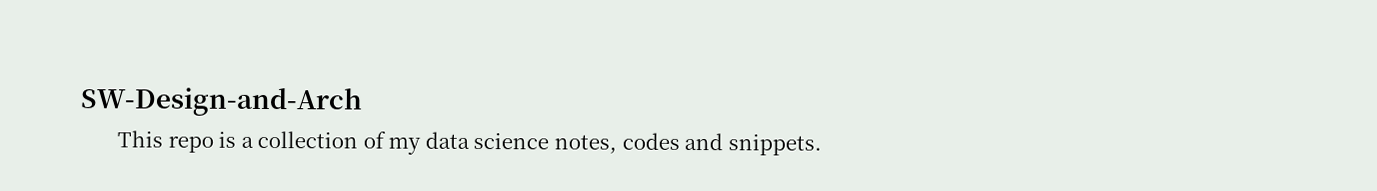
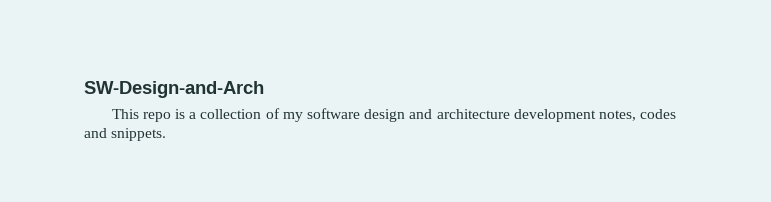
[424,131,550,150] data science -> [307,108,596,122] software design and architecture development

